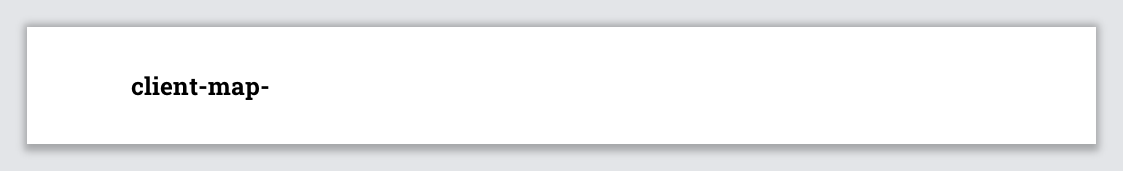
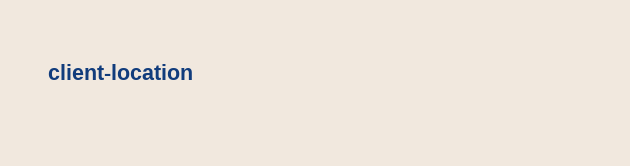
[131,76,270,100] client-map- -> [48,64,193,80] client-location

